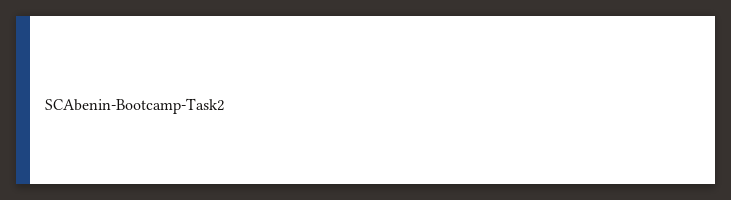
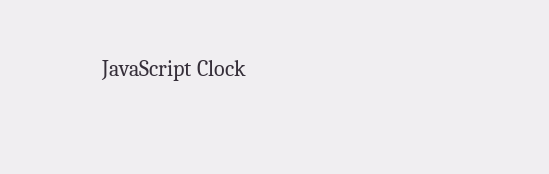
[45,98,224,114] SCAbenin-Bootcamp-Task2 -> [101,60,246,81] JavaScript Clock

